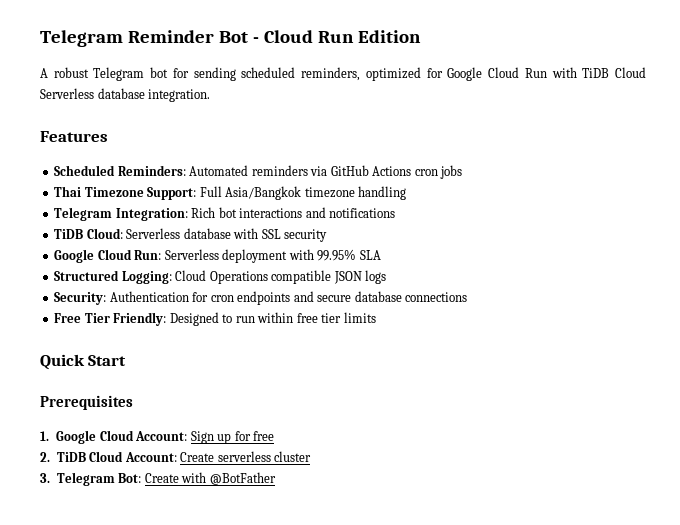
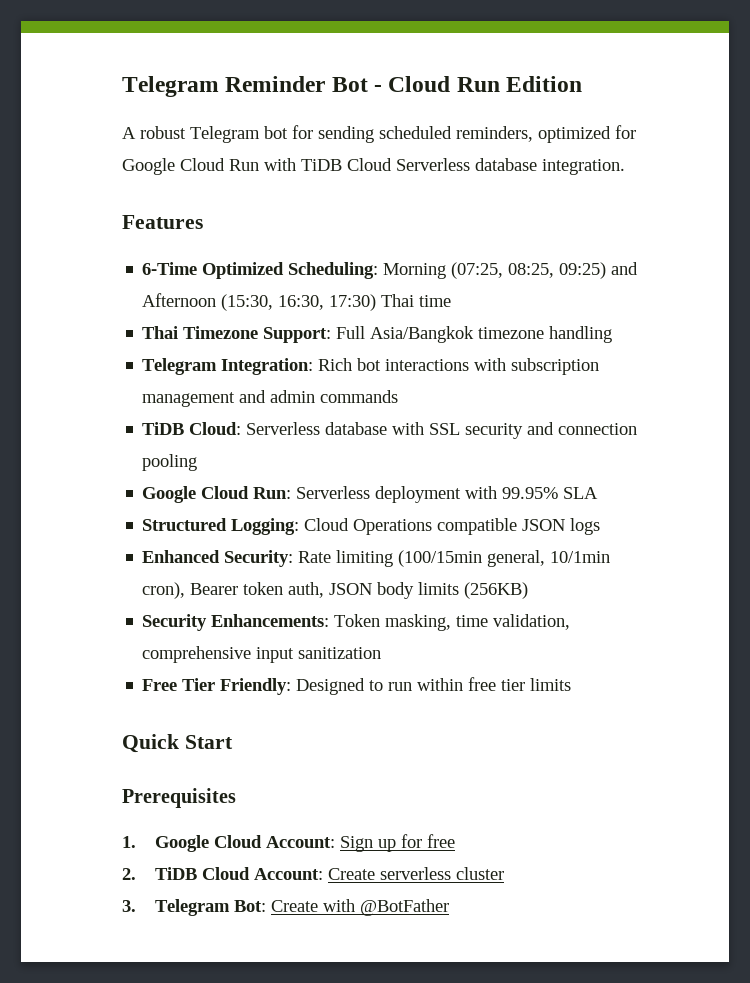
[54,165,463,179] Scheduled Reminders: Automated reminders via GitHub Actions cron jobs -> [142,262,639,279] [142,293,452,311] 6-Time Optimized Scheduling: Morning (07:25, 08:25, 09:25) and Afternoon (15:30, 16:30, 17:30) Thai time
[305,207,396,218] and notifications -> [474,358,600,375] [142,390,399,407] with subscription management and admin commands
(328, 235) none -> [527,422,638,435] [142,454,198,471] and connection pooling
[54,291,468,305] Security: Authentication for cron endpoints and secure database connections -> [142,550,611,567] [142,582,529,599] [142,614,571,631] [142,646,382,663] Enhanced Security: Rate limiting (100/15min general, 10/1min cron), Bearer token auth, JSON body limits (256KB) // Security Enhancements: Token masking, time validation, comprehensive input sanitization

